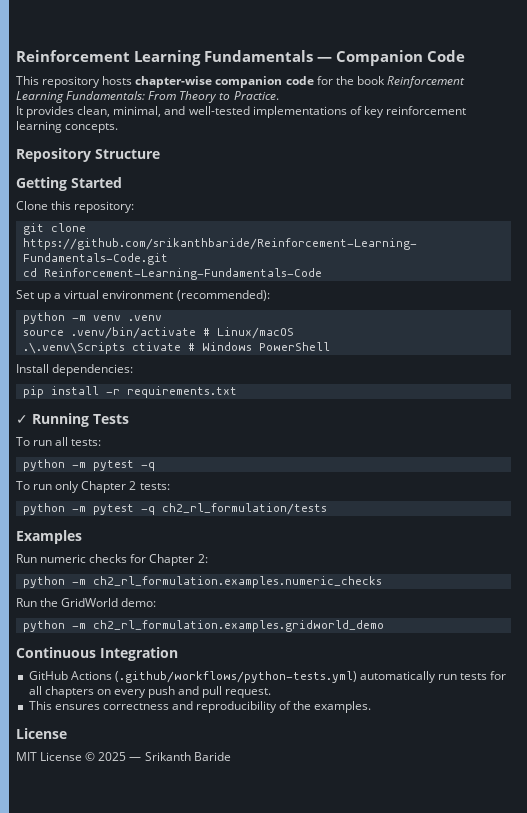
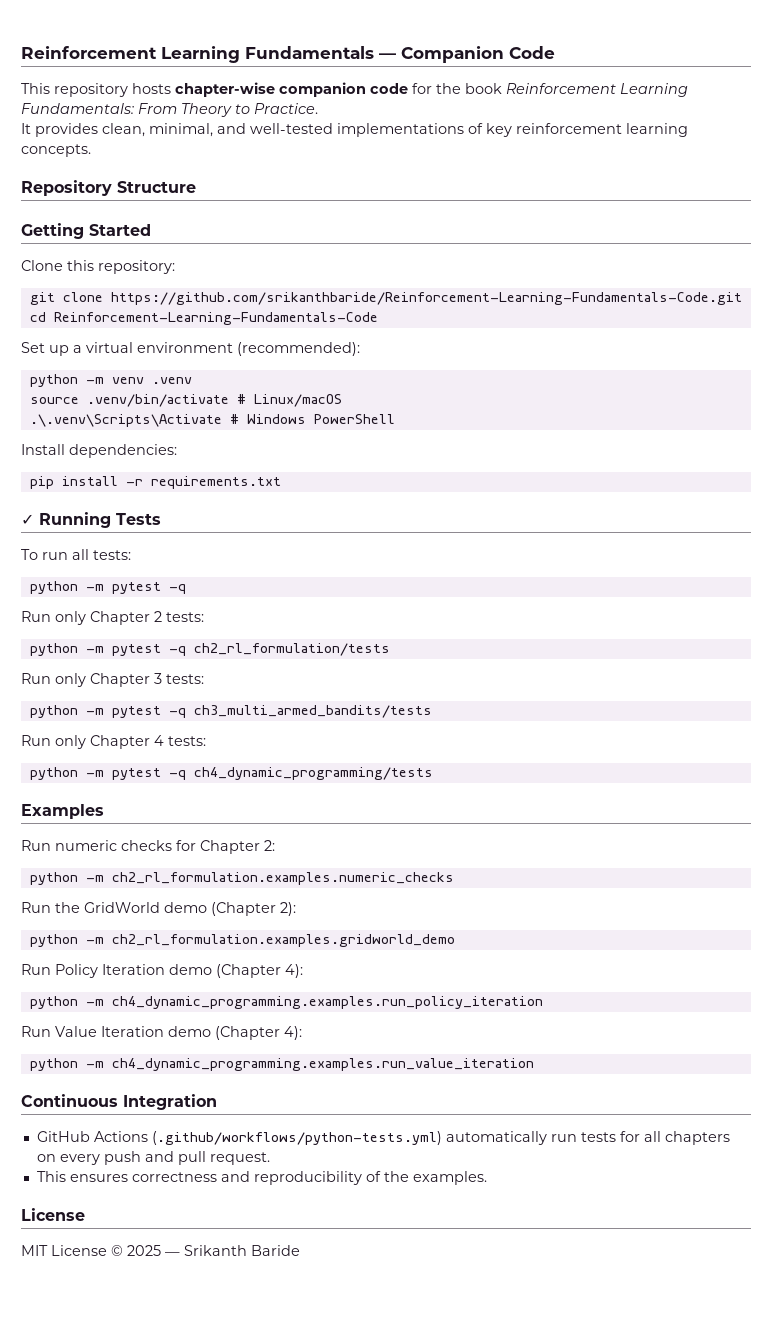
[22,342,181,354] .\.venv\Scripts ctivate -> [29,414,222,427] .\.venv\Scripts\Activate
[16,481,53,490] To run -> [21,611,51,622] Run
(327, 509) none -> [21,673,204,687] [29,705,432,718] [21,735,206,749] [29,767,433,780] // Run only Chapter 3 tests: // python -m pytest -q ch3_multi_armed_bandits/tests // Run only Chapter 4 tests: // python -m pytest -q ch4_dynamic_programming/tests
[121,598,157,607] demo: -> [164,902,296,916] demo (Chapter 2):
(384, 626) none -> [21,964,303,978] [29,996,543,1009] [21,1026,302,1040] [29,1058,534,1071] // Run Policy Iteration demo (Chapter 4): // python -m ch4_dynamic_programming.examples.run_policy_iteration // Run Value Iteration demo (Chapter 4): // python -m ch4_dynamic_programming.examples.run_value_iteration

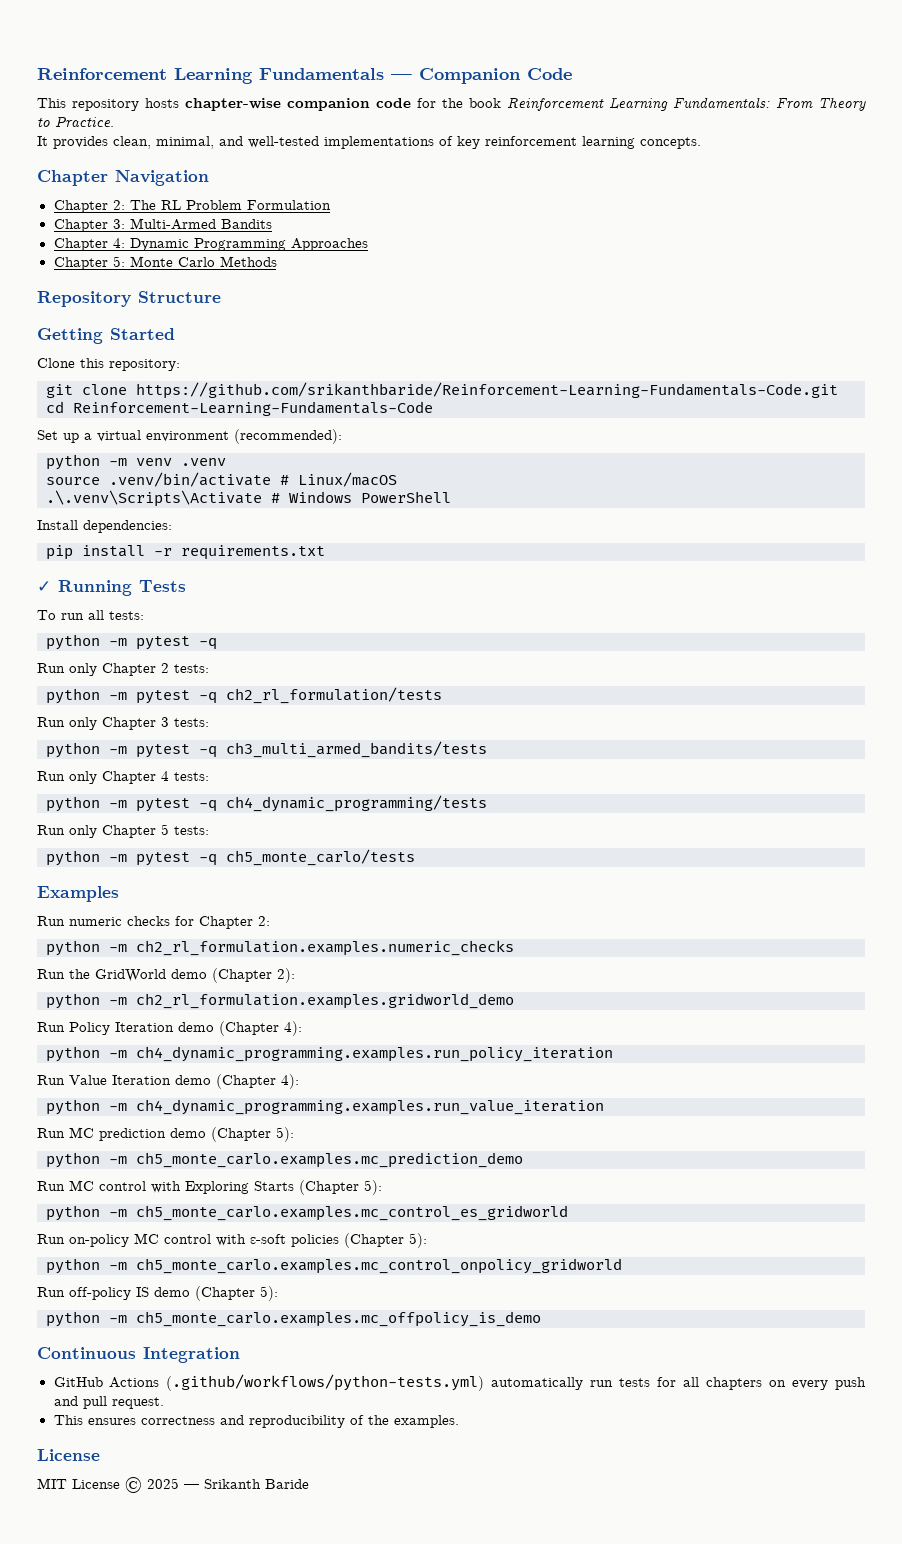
(91, 150) none -> [37,170,209,186] [53,200,331,213] [53,218,272,232] [53,238,368,251] [53,256,277,270] // Chapter Navigation // Chapter 2: The RL Problem Formulation // Chapter 3: Multi-Armed Bandits // Chapter 4: Dynamic Programming Approaches // Chapter 5: Monte Carlo Methods
(433, 773) none -> [37,824,209,838] [46,849,415,866] // Run only Chapter 5 tests: // python -m pytest -q ch5_monte_carlo/tests
(534, 1064) none -> [37,1127,294,1142] [46,1152,523,1168] [37,1180,382,1195] [46,1205,568,1221] [37,1233,427,1248] [46,1258,622,1274] [37,1286,278,1301] [46,1311,541,1327] // Run MC prediction demo (Chapter 5): // python -m ch5_monte_carlo.examples.mc_prediction_demo // Run MC control with Exploring Starts (Chapter 5): // python -m ch5_monte_carlo.examples.mc_control_es_gridworld // Run on-policy MC control with ε-soft policies (Chapter 5): // python -m ch5_monte_carlo.examples.mc_control_onpolicy_gridworld // Run off-policy IS demo (Chapter 5): // python -m ch5_monte_carlo.examples.mc_offpolicy_is_demo

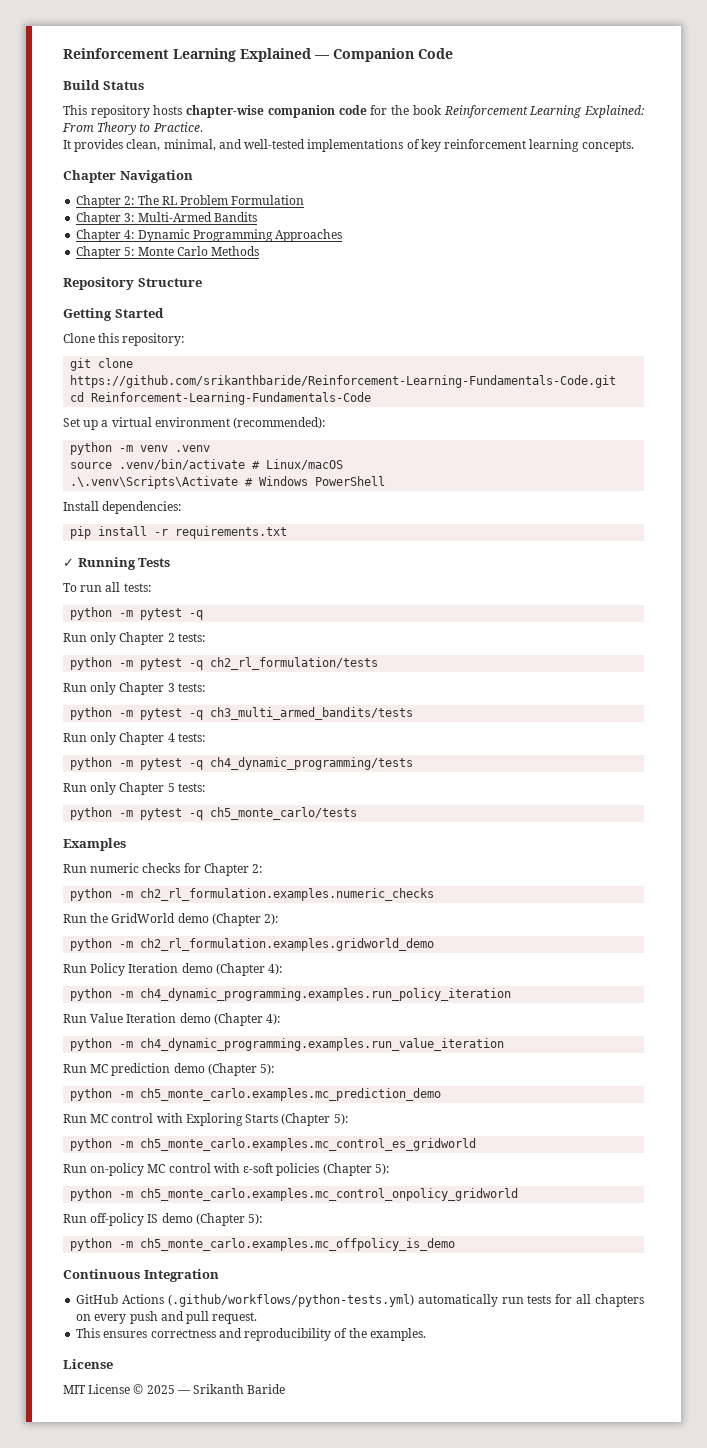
[37,68,384,84] Reinforcement Learning Fundamentals -> [63,48,311,62] Reinforcement Learning Explained
(572, 74) none -> [63,80,144,90] // Build Status
[673,97,770,109] Fundamentals: -> [584,105,645,118] Explained:

